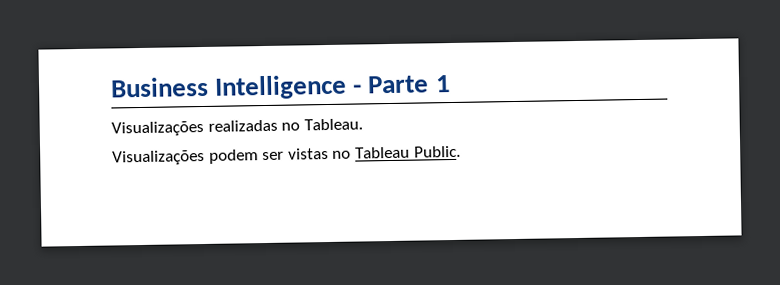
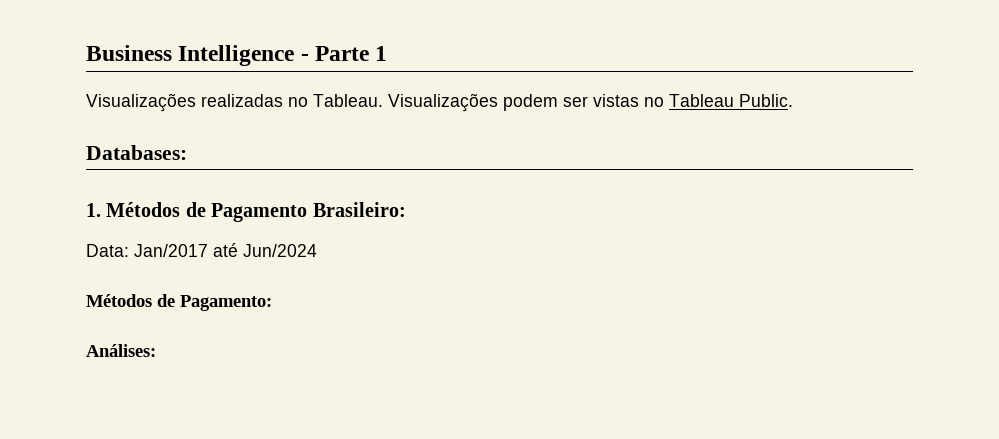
(363, 124) // -> (383, 100) none
(461, 151) none -> [86,145,187,160] [86,202,406,222] [86,243,317,257] [86,294,272,311] [86,344,156,357] // Databases: // 1. Métodos de Pagamento Brasileiro: // Data: Jan/2017 até Jun/2024 // Métodos de Pagamento: // Análises:

